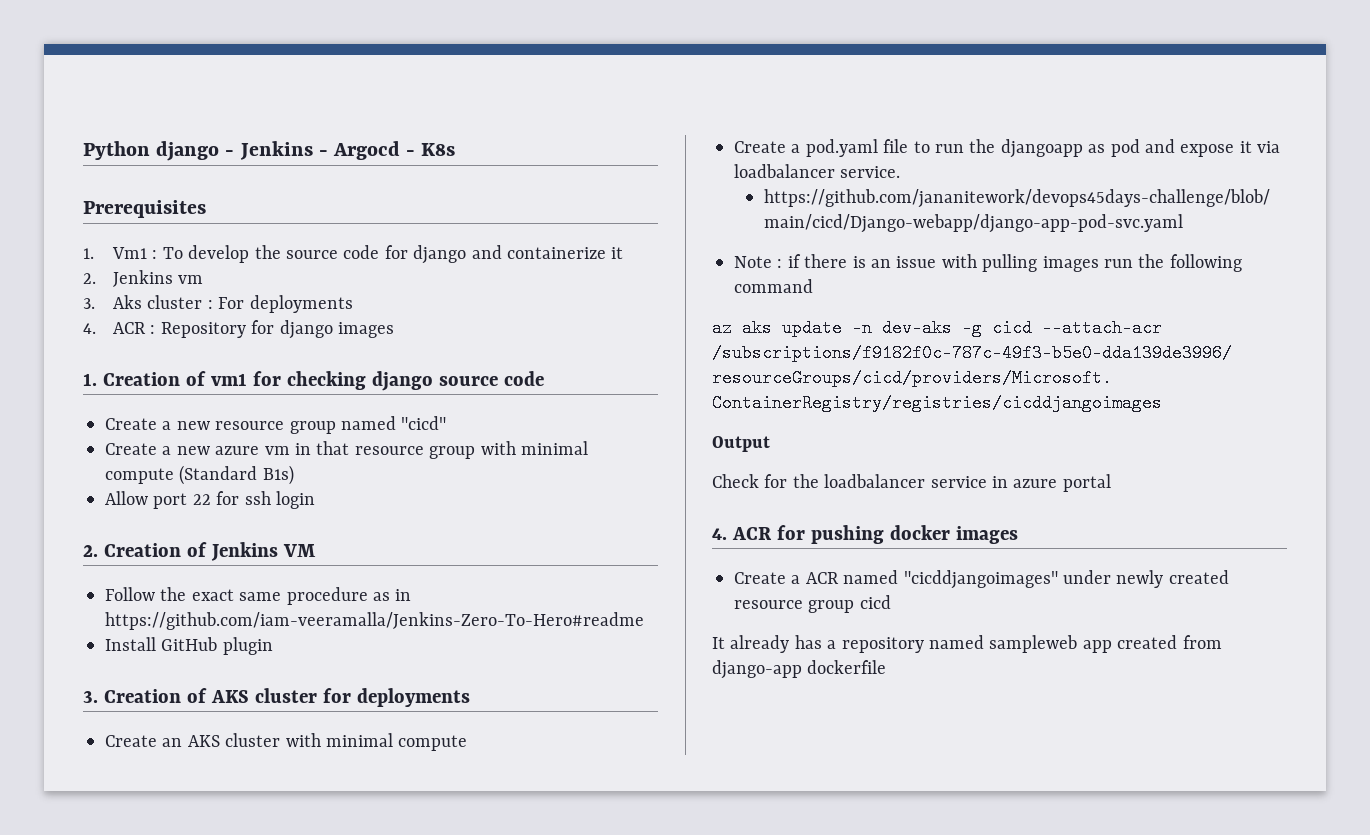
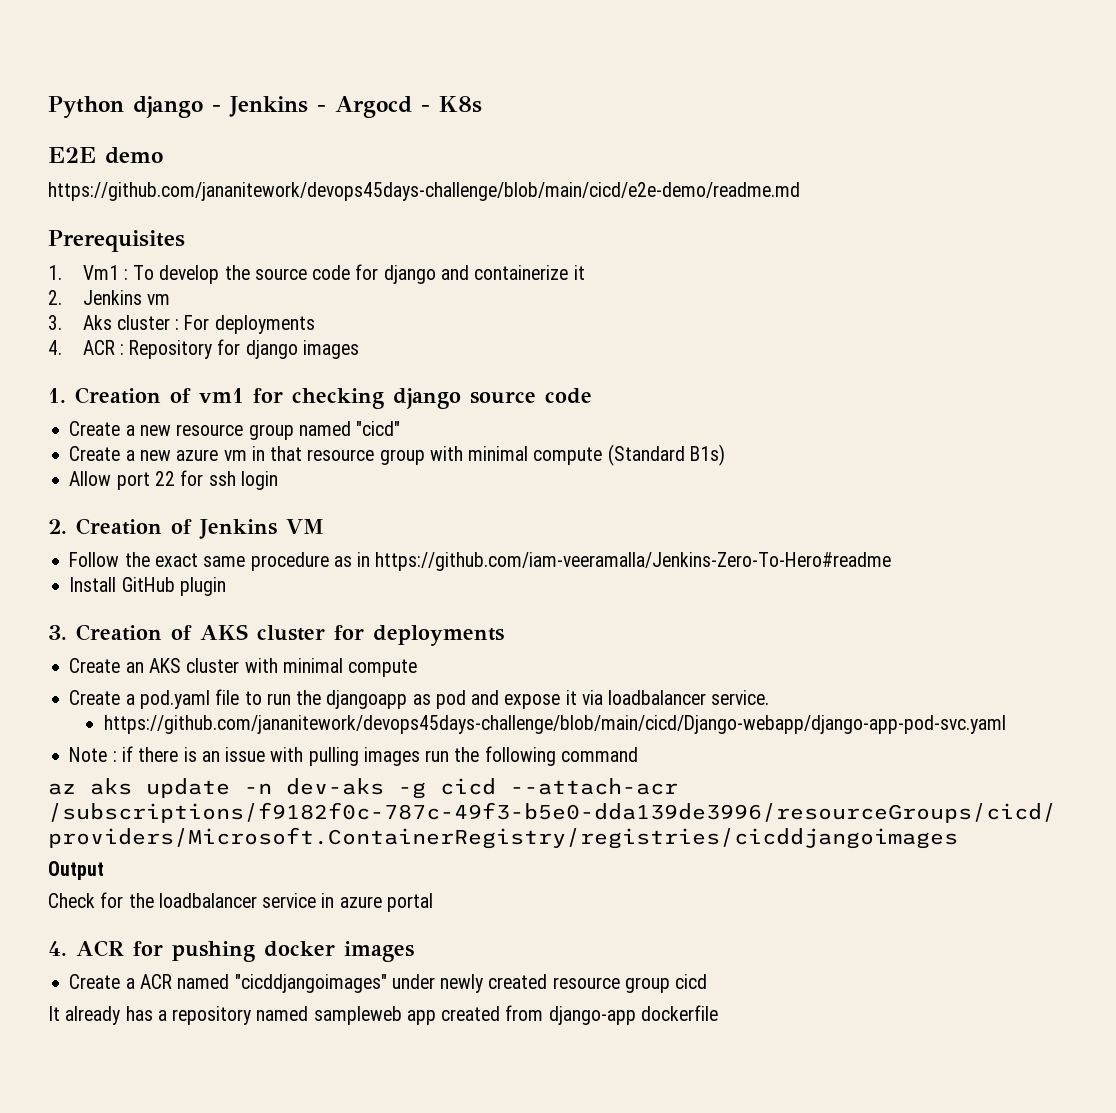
(456, 149) none -> [48,147,163,164] [48,182,800,201] // E2E demo // https://github.com/jananitework/devops45days-challenge/blob/main/cicd/e2e-demo/readme.md

